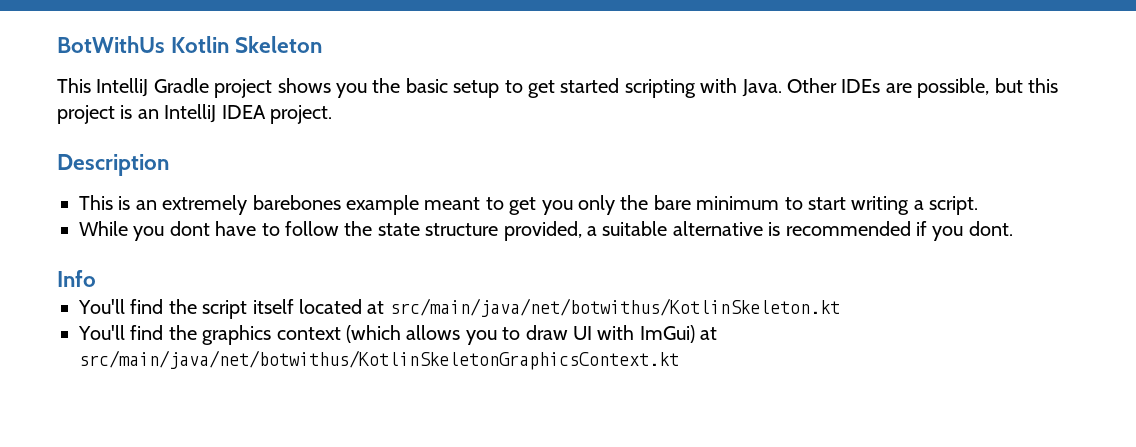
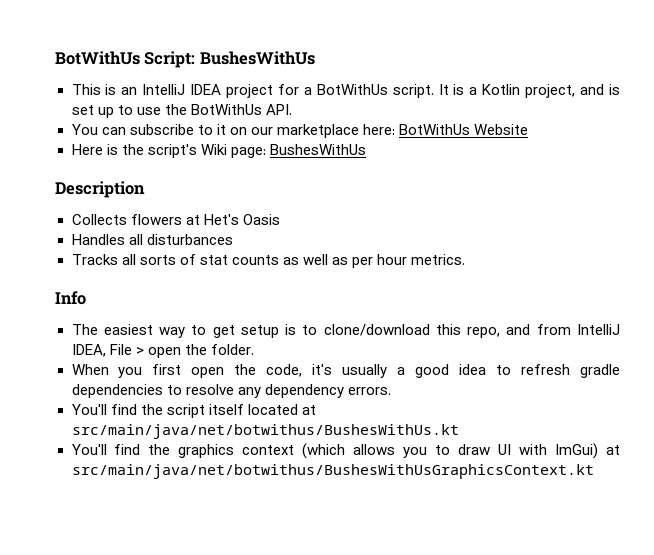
[57,36,323,53] [57,78,1058,98] [57,104,332,124] [57,154,169,176] [79,195,979,215] [79,221,1013,241] [57,270,96,287] BotWithUs Kotlin Skeleton // This IntelliJ Gradle project shows you the basic setup to get started scripting with Java. Other IDEs are possible, but this project is an IntelliJ IDEA project. // Description // This is an extremely barebones example meant to get you only the bare minimum to start writing a script. // While you dont have to follow the state structure provided, a suitable alternative is recommended if you dont. // Info -> [55,51,315,68] [71,84,620,98] [71,104,292,118] [71,124,528,138] [71,144,366,158] [55,181,145,198] [71,214,280,225] [71,234,233,245] [71,254,466,268] [55,291,86,305] [71,324,620,338] [71,344,254,358] [71,364,620,378] [71,384,391,398] BotWithUs Script: BushesWithUs // This is an IntelliJ IDEA project for a BotWithUs script. It is a Kotlin project, and is set up to use the BotWithUs API. // You can subscribe to it on our marketplace here: BotWithUs Website // Here is the script's Wiki page: BushesWithUs // Description // Collects flowers at Het's Oasis // Handles all disturbances // Tracks all sorts of stat counts as well as per hour metrics. // Info // The easiest way to get setup is to clone/download this repo, and from IntelliJ IDEA, File > open the folder. // When you first open the code, it's usually a good idea to refresh gradle dependencies to resolve any dependency errors.
[389,298,840,317] src/main/java/net/botwithus/KotlinSkeleton.kt -> [71,424,459,439] src/main/java/net/botwithus/BushesWithUs.kt
[79,350,679,370] src/main/java/net/botwithus/KotlinSkeletonGraphicsContext.kt -> [71,464,594,479] src/main/java/net/botwithus/BushesWithUsGraphicsContext.kt

